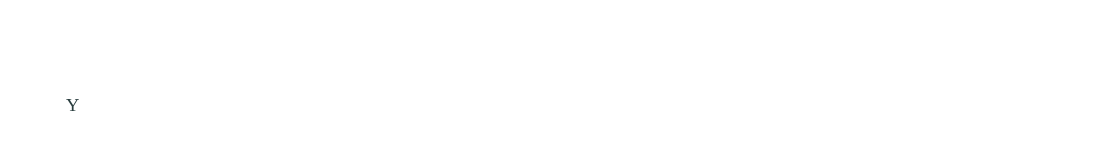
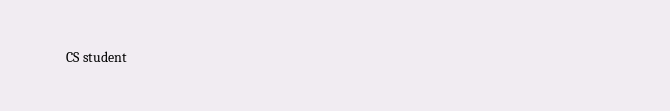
[66,99,79,111] Y -> [66,51,127,62] CS student

